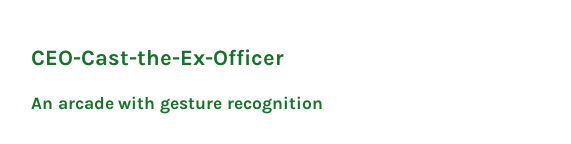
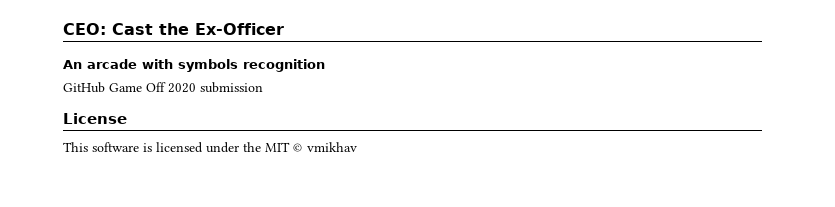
[31,49,284,66] CEO-Cast-the-Ex-Officer -> [63,23,284,35] CEO: Cast the Ex-Officer
[160,98,223,114] gesture -> [178,59,238,72] symbols
(323, 105) none -> [63,82,263,93] [63,113,127,124] [63,142,357,153] // GitHub Game Off 2020 submission // License // This software is licensed under the MIT © vmikhav

